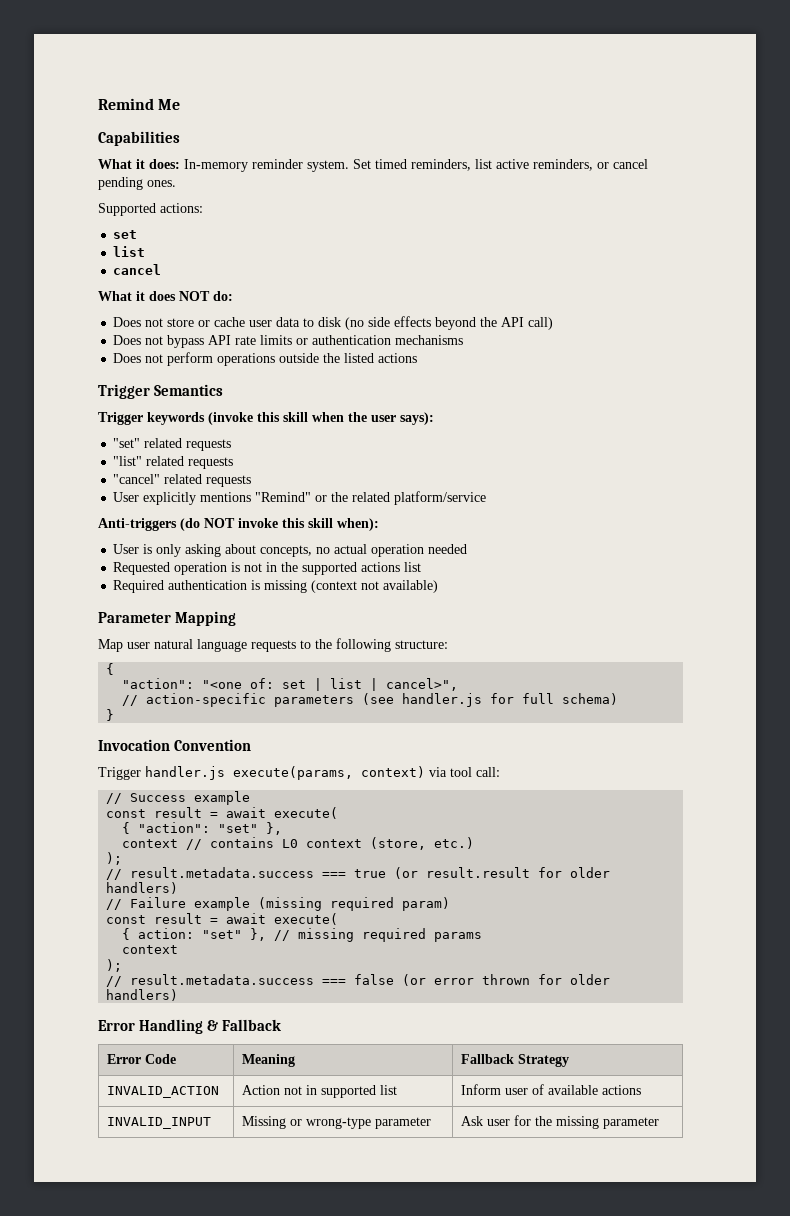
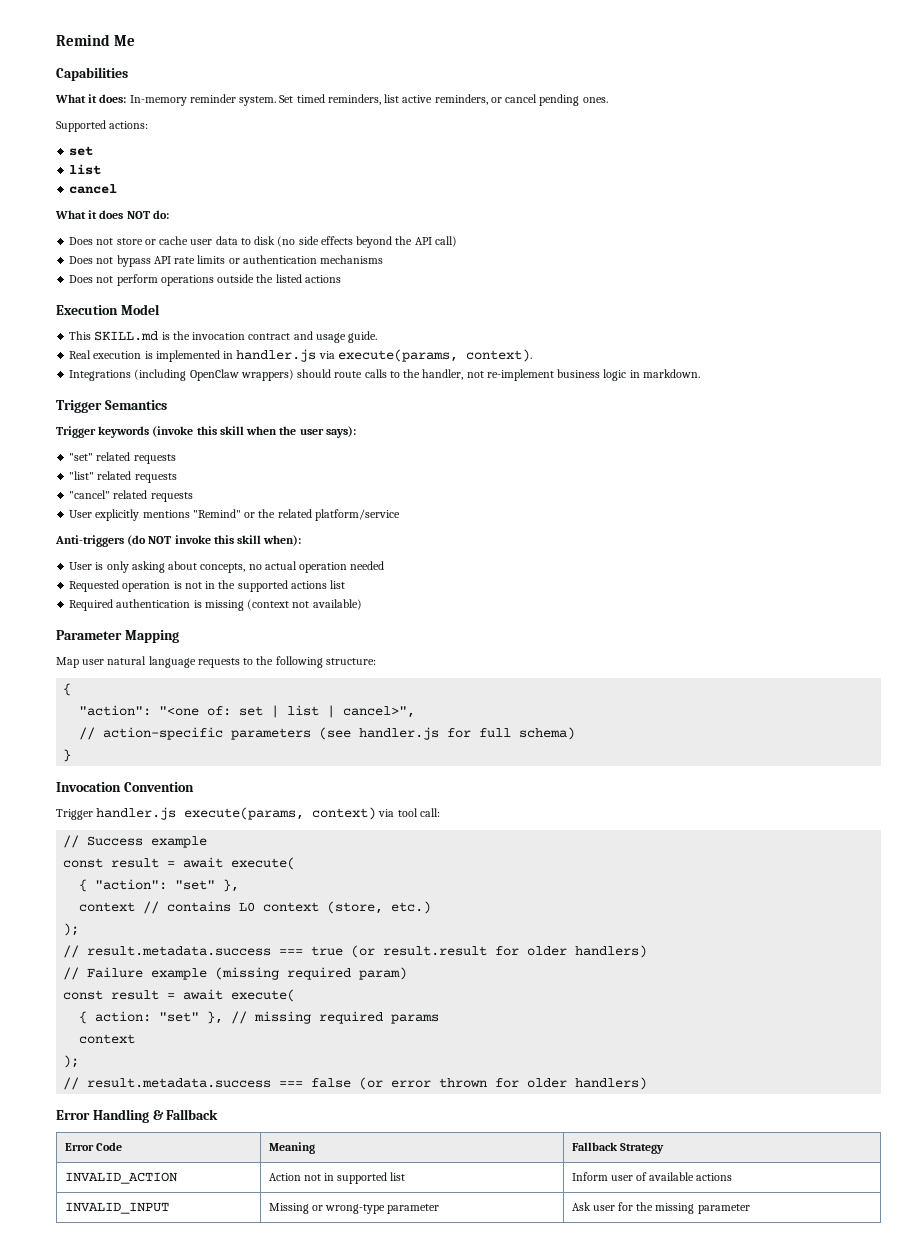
(418, 358) none -> [56,304,160,315] [69,331,378,343] [69,349,532,362] [69,369,700,381] // Execution Model // This SKILL.md is the invocation contract and usage guide. // Real execution is implemented in handler.js via execute(params, context). // Integrations (including OpenClaw wrappers) should route calls to the handler, not re-implement business logic in markdown.

